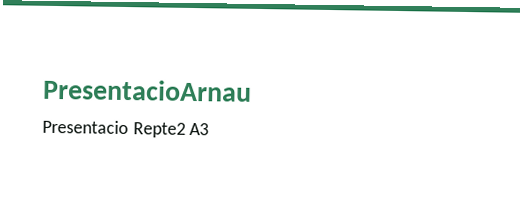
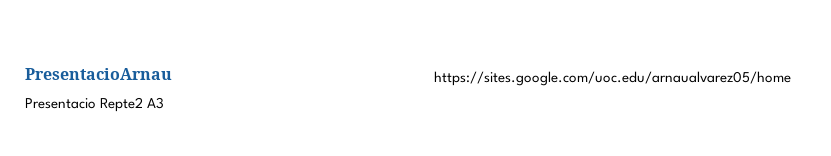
(210, 129) none -> [434,71,791,86] https://sites.google.com/uoc.edu/arnaualvarez05/home

